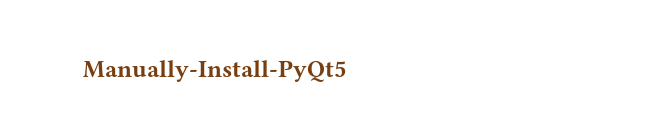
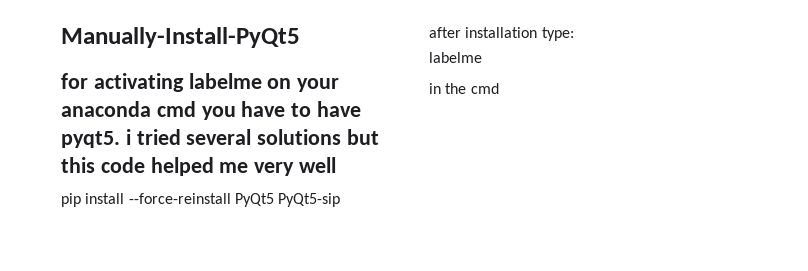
(347, 71) none -> [61,73,340,92] [61,101,362,120] [61,129,380,148] [61,157,337,176] [61,193,341,207] [429,27,574,41] [429,52,482,63] [429,83,499,94] // for activating labelme on your anaconda cmd you have to have pyqt5. i tried several solutions but this code helped me very well // pip install --force-reinstall PyQt5 PyQt5-sip // after installation type: // labelme // in the cmd

